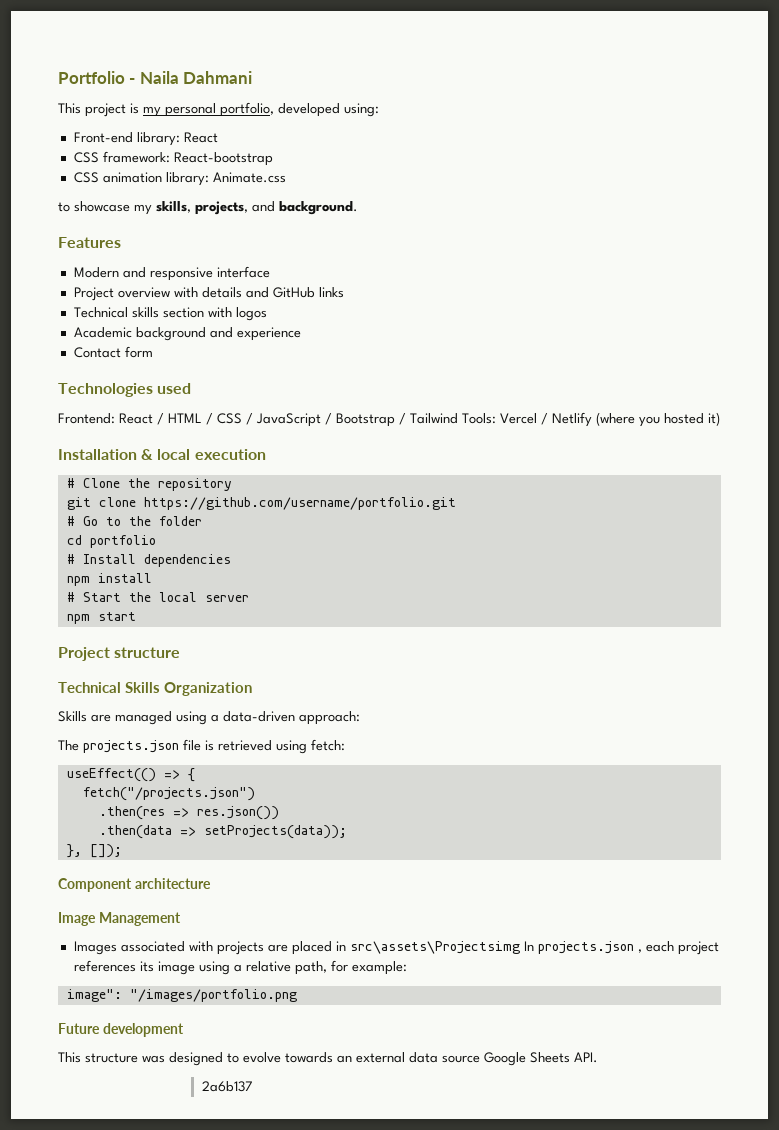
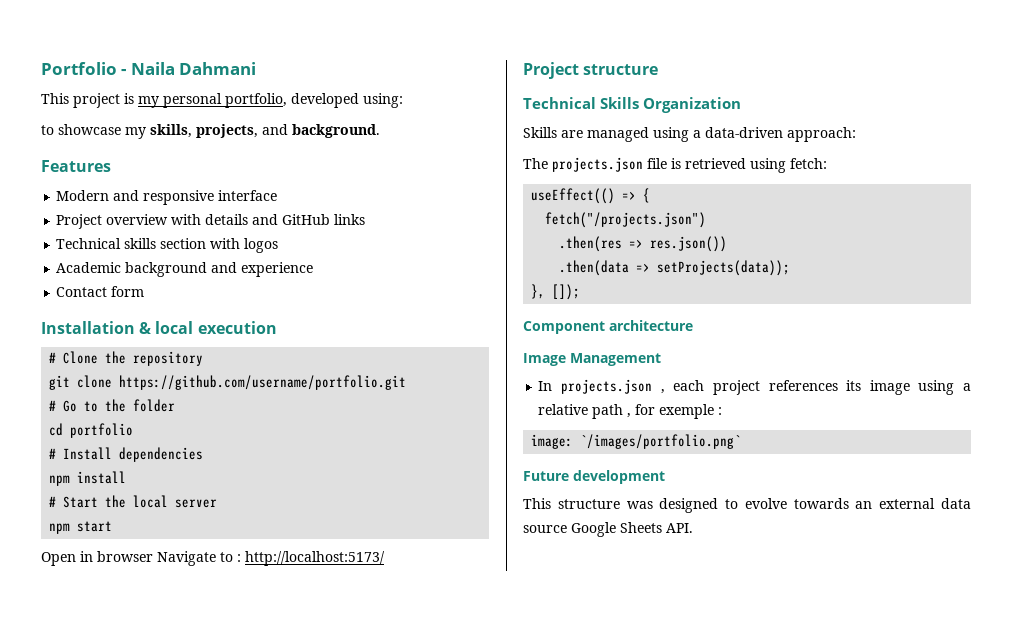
[73,132,218,146] [73,151,273,166] [73,172,286,186] // Front-end library: React // CSS framework: React-bootstrap // CSS animation library: Animate.css -> (403, 100) none
[58,383,192,397] [58,412,720,427] // Technologies used // Frontend: React / HTML / CSS / JavaScript / Bootstrap / Tailwind Tools: Vercel / Netlify (where you hosted it) -> (145, 291) none
(136, 616) none -> [41,551,385,566] // Open in browser Navigate to : http://localhost:5173/
[73,941,520,955] Images associated with projects are placed in src\assets\Projectsimg -> (661, 359) none
[294,960,407,975] [66,989,297,1002] path, for example: // image": "/images/portfolio.png -> [592,404,723,419] [531,434,742,449] path , for exemple : // image: `/images/portfolio.png`
[201,1081,253,1092] // 2a6b137 -> (693, 528) none

